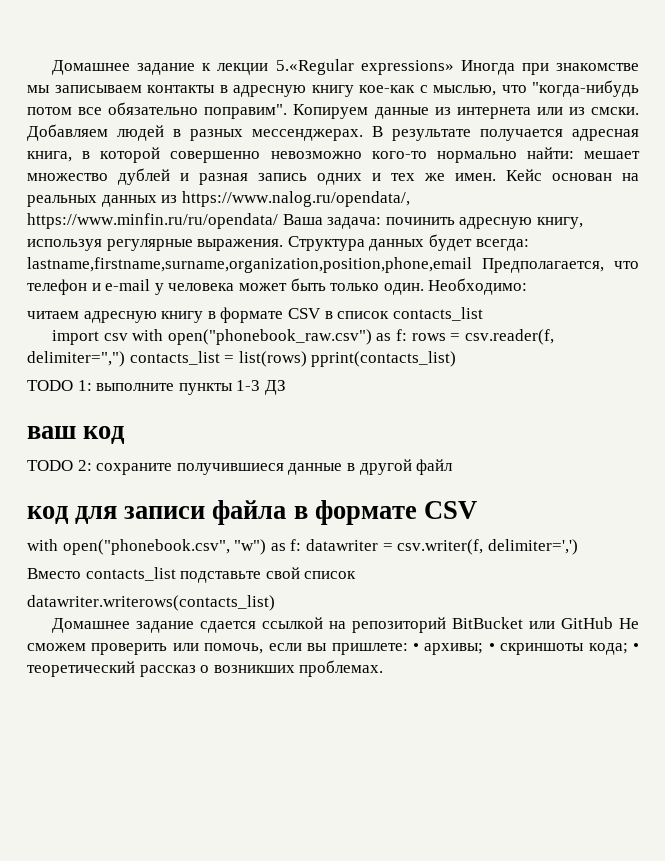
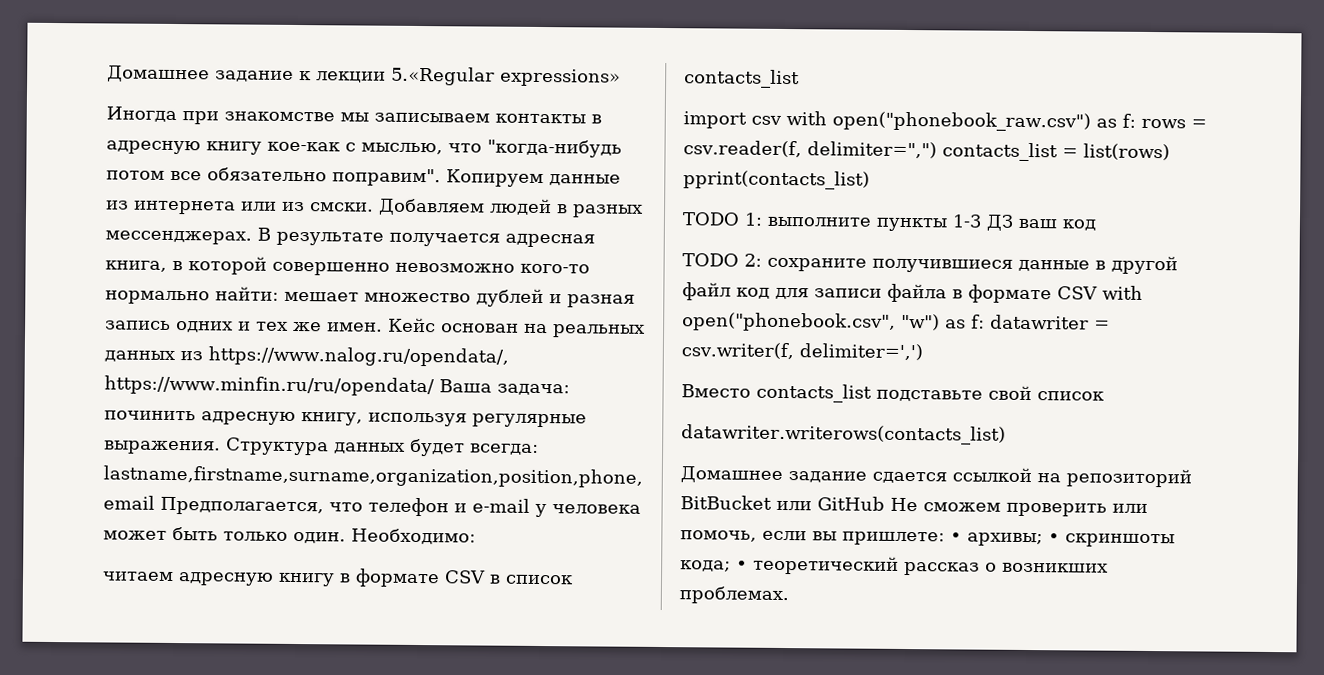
(454, 67) none -> (621, 77) //
(286, 387) // -> (1014, 222) none
(454, 467) // -> (731, 291) none
(477, 510) // -> (1098, 293) none

